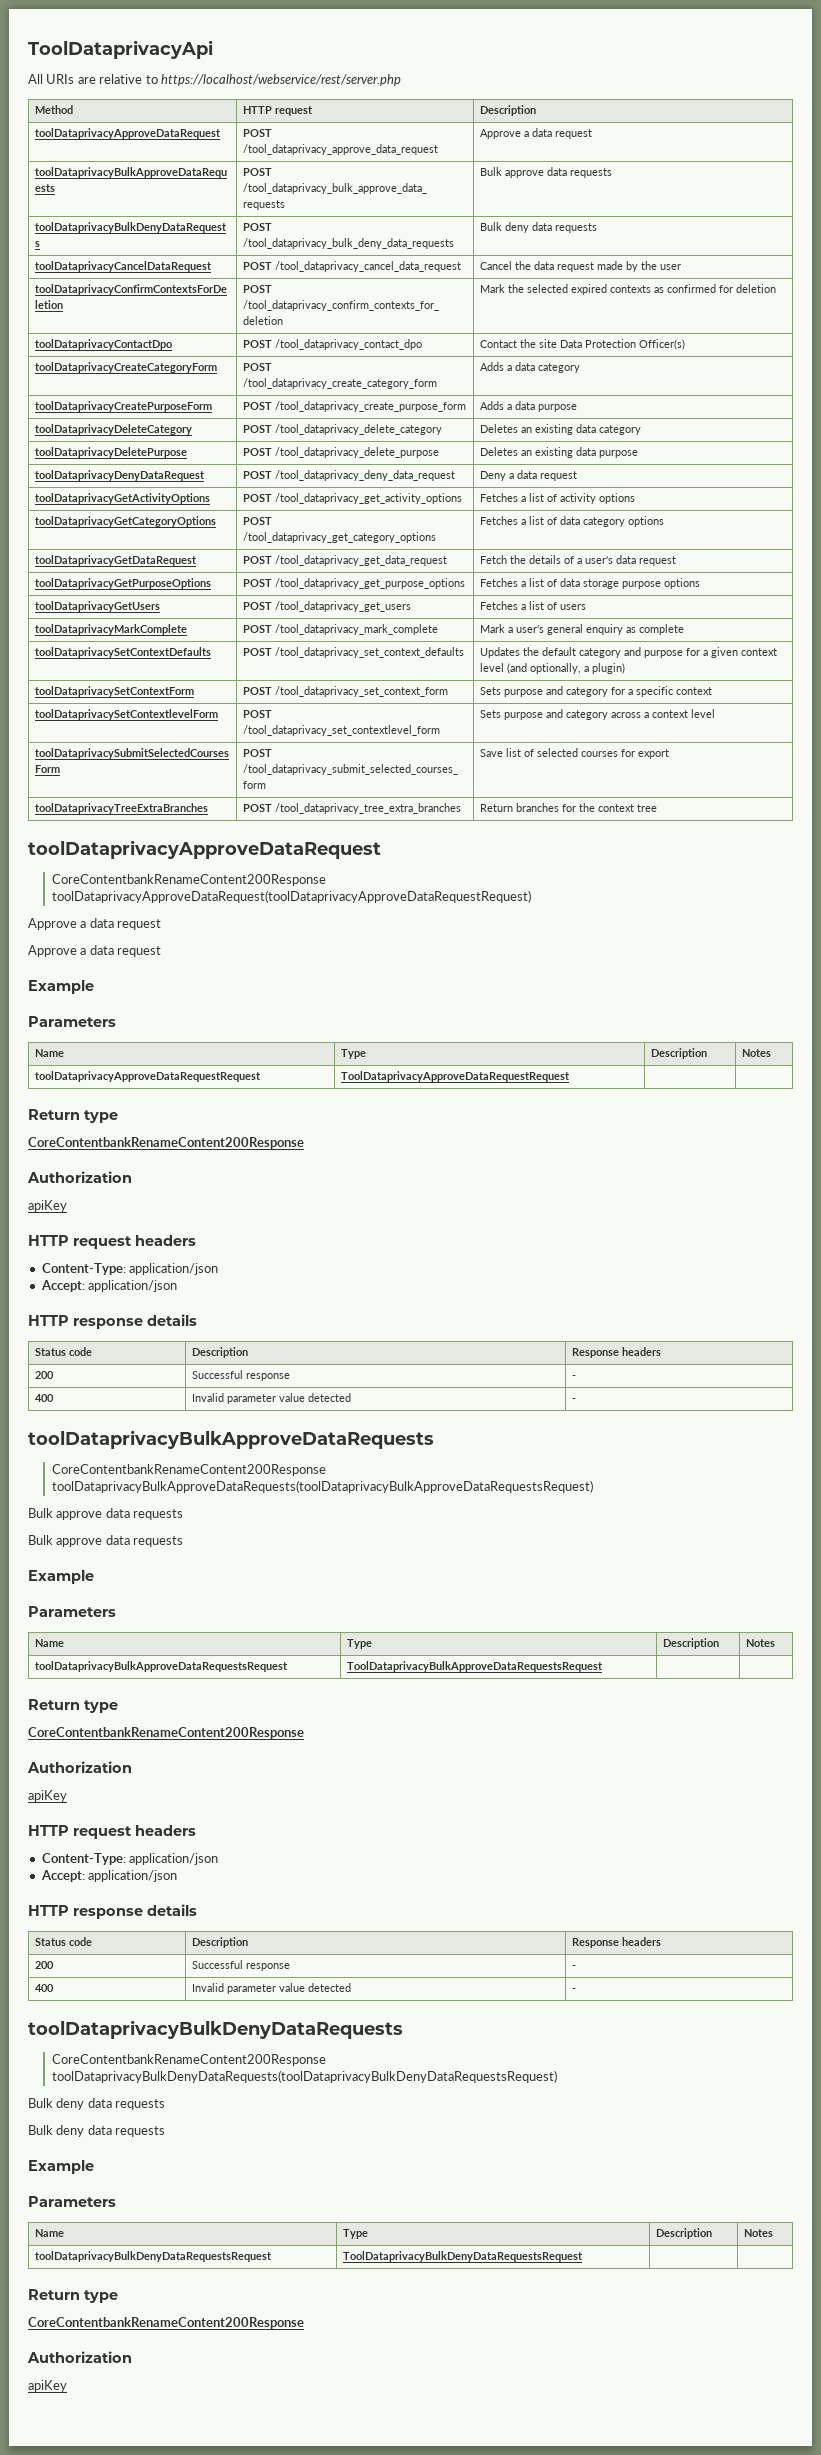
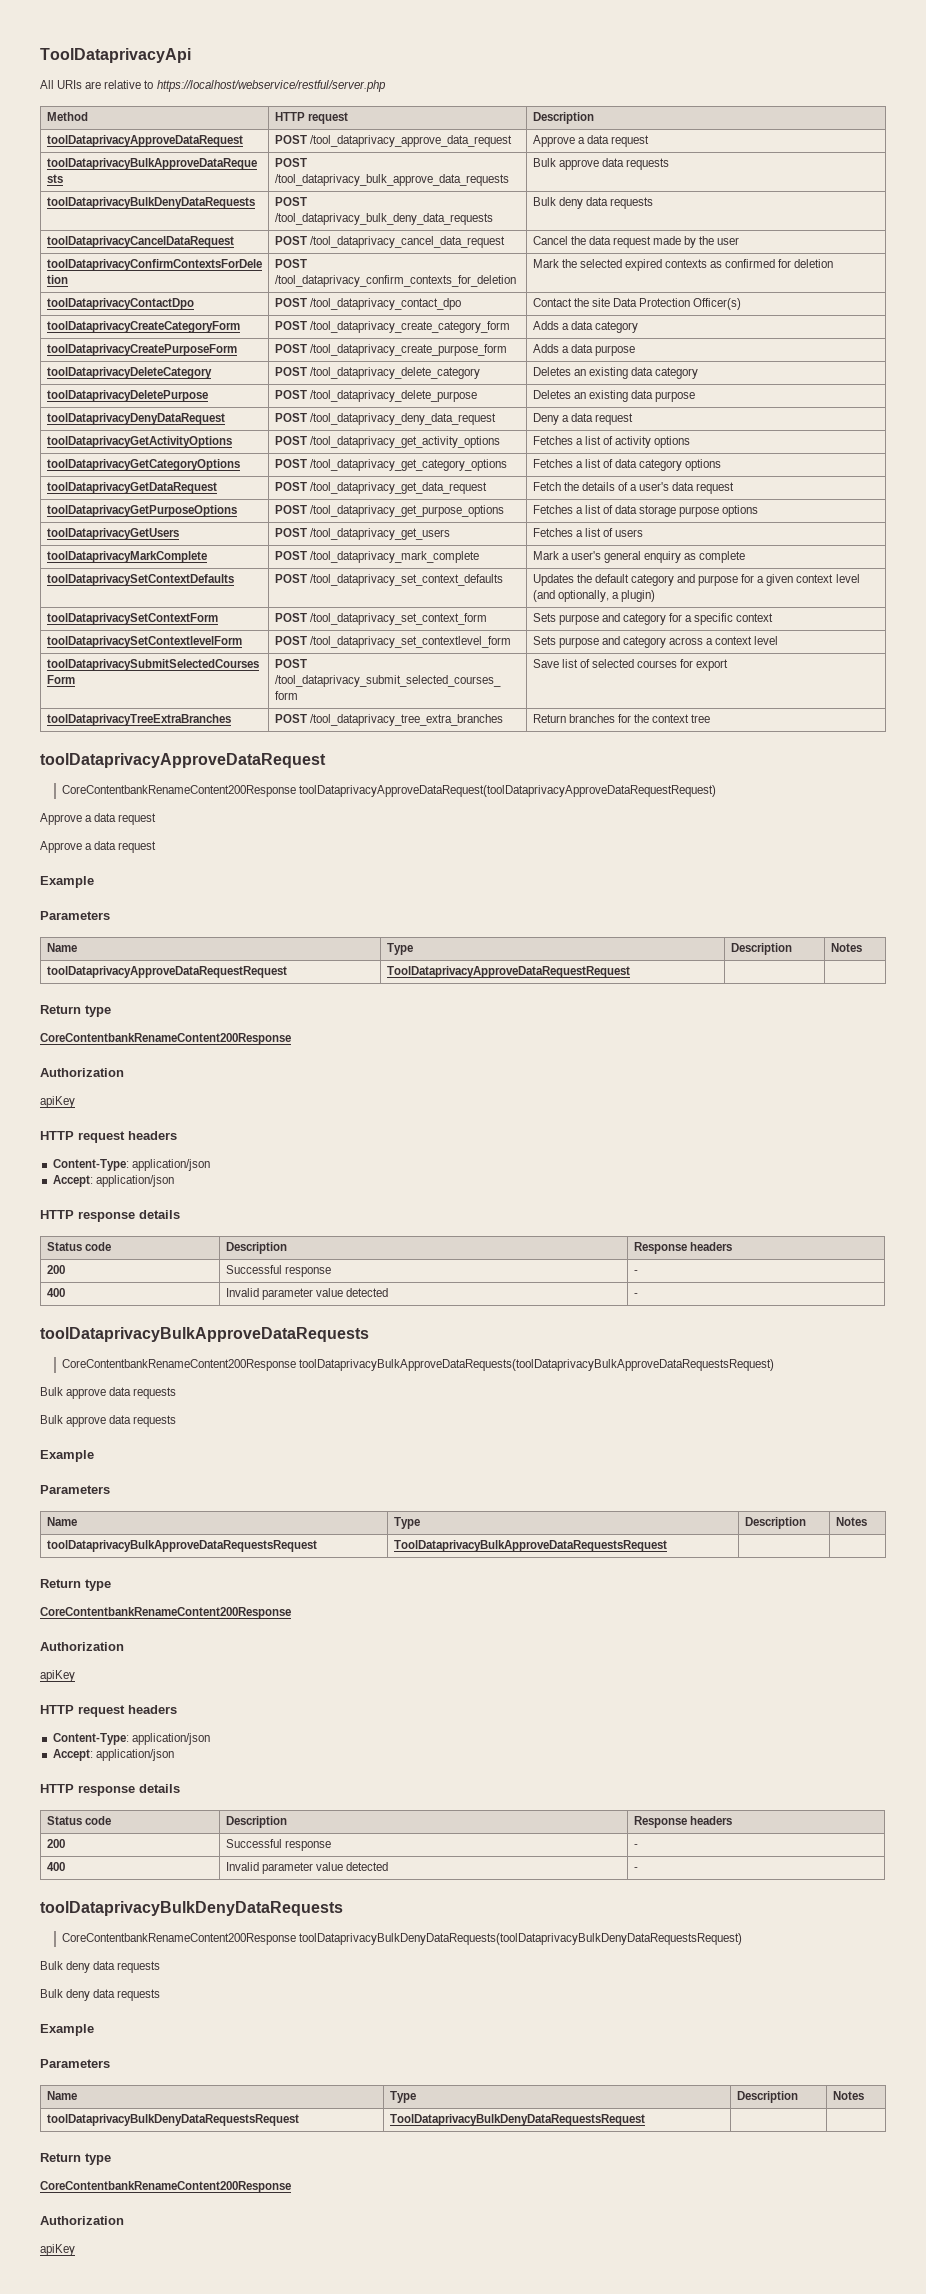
[160,74,401,86] https://localhost/webservice/rest/server.php -> [156,80,386,92] https://localhost/webservice/restful/server.php

